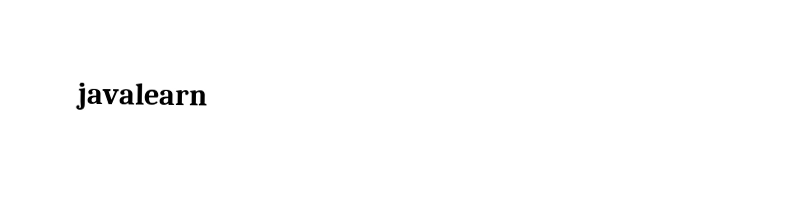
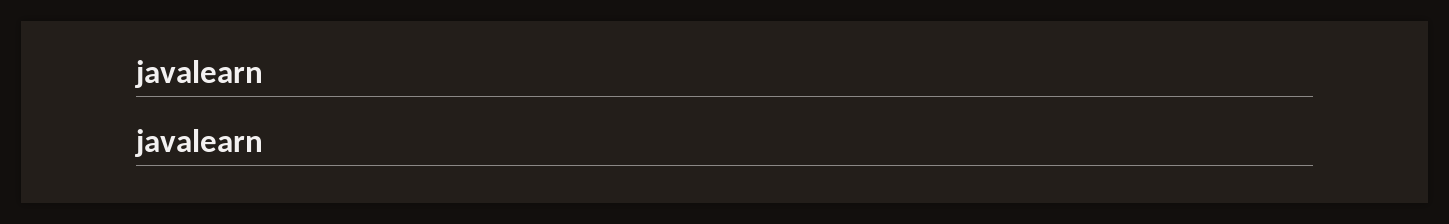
[75,81,208,112] javalearn -> [134,60,263,88] [134,129,263,157] javalearn // javalearn

